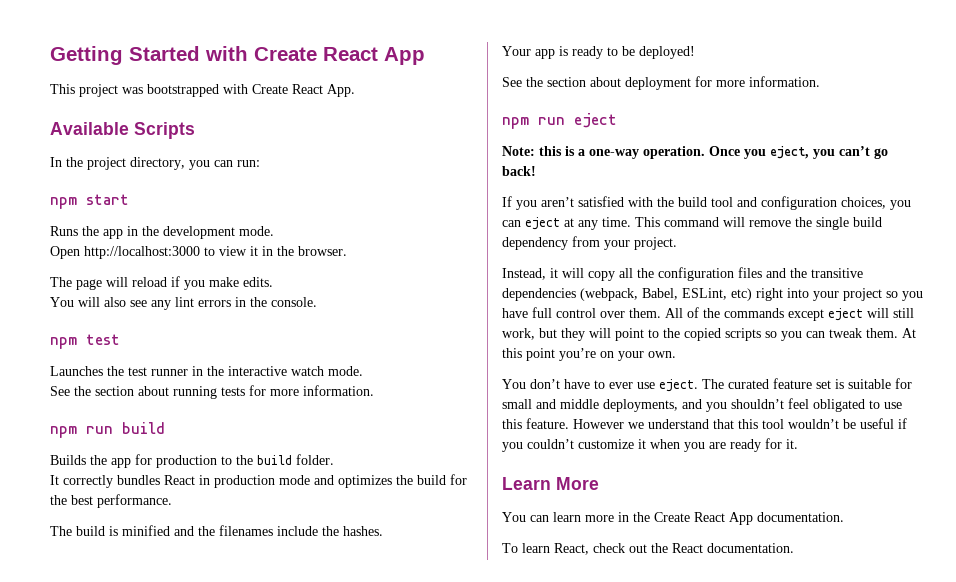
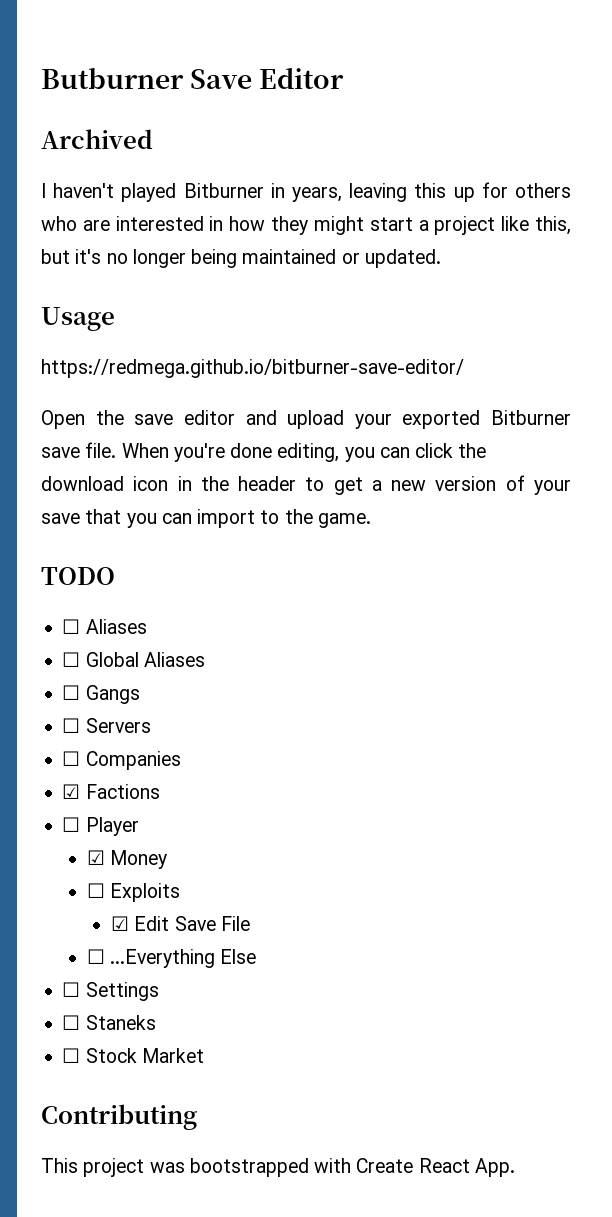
[50,46,425,65] Getting Started with Create React App -> [41,67,345,89] [41,129,153,149] [41,182,571,202] [41,216,571,235] [41,249,441,268] [41,307,115,331] [41,359,464,378] [41,410,571,429] [41,442,487,462] [41,475,571,495] [41,509,371,528] [41,567,115,585] [62,619,147,634] [62,652,205,667] [62,685,140,704] [62,718,151,733] [62,751,181,770] [62,784,160,799] [62,817,139,836] [86,850,168,869] [86,883,181,902] [111,916,250,931] [86,949,257,968] [62,982,159,1001] [62,1015,156,1030] [62,1048,204,1063] [41,1104,197,1130] Butburner Save Editor // Archived // I haven't played Bitburner in years, leaving this up for others who are interested in how they might start a project like this, but it's no longer being maintained or updated. // Usage // https://redmega.github.io/bitburner-save-editor/ // Open the save editor and upload your exported Bitburner save file. When you're done editing, you can click the download icon in the header to get a new version of your save that you can import to the game. // TODO // ☐ Aliases // ☐ Global Aliases // ☐ Gangs // ☐ Servers // ☐ Companies // ☑ Factions // ☐ Player // ☑ Money // ☐ Exploits // ☑ Edit Save File // ☐ ...Everything Else // ☐ Settings // ☐ Staneks // ☐ Stock Market // Contributing
[50,122,195,139] [50,157,260,170] [50,194,129,209] [50,226,274,239] [50,246,347,259] [50,276,273,290] [50,297,317,310] [50,334,120,349] [50,366,363,376] [50,385,374,399] [50,422,165,438] [50,454,334,468] [50,474,467,488] [50,494,172,508] [50,525,383,536] [502,46,695,59] [502,76,820,90] [502,113,617,129] [502,146,888,159] [502,166,536,176] [502,196,911,210] [502,217,882,230] [502,236,677,250] [502,267,863,281] [502,288,923,301] [502,307,914,321] [502,328,916,341] [502,348,676,361] [502,378,912,392] [502,398,902,412] [502,418,907,429] [502,438,798,452] [502,477,599,490] [502,512,844,525] [502,543,794,555] // Available Scripts // In the project directory, you can run: // npm start // Runs the app in the development mode. // Open http://localhost:3000 to view it in the browser. // The page will reload if you make edits. // You will also see any lint errors in the console. // npm test // Launches the test runner in the interactive watch mode. // See the section about running tests for more information. // npm run build // Builds the app for production to the build folder. // It correctly bundles React in production mode and optimizes the build for the best performance. // The build is minified and the filenames include the hashes. // Your app is ready to be deployed! // See the section about deployment for more information. // npm run eject // Note: this is a one-way operation. Once you eject, you can’t go back! // If you aren’t satisfied with the build tool and configuration choices, you can eject at any time. This command will remove the single build dependency from your project. // Instead, it will copy all the configuration files and the transitive dependencies (webpack, Babel, ESLint, etc) right into your project so you have full control over them. All of the commands except eject will still work, but they will point to the copied scripts so you can tweak them. At this point you’re on your own. // You don’t have to ever use eject. The curated feature set is suitable for small and middle deployments, and you shouldn’t feel obligated to use this feature. However we understand that this tool wouldn’t be useful if you couldn’t customize it when you are ready for it. // Learn More // You can learn more in the Create React App documentation. // To learn React, check out the React documentation. -> (515, 1167) none

